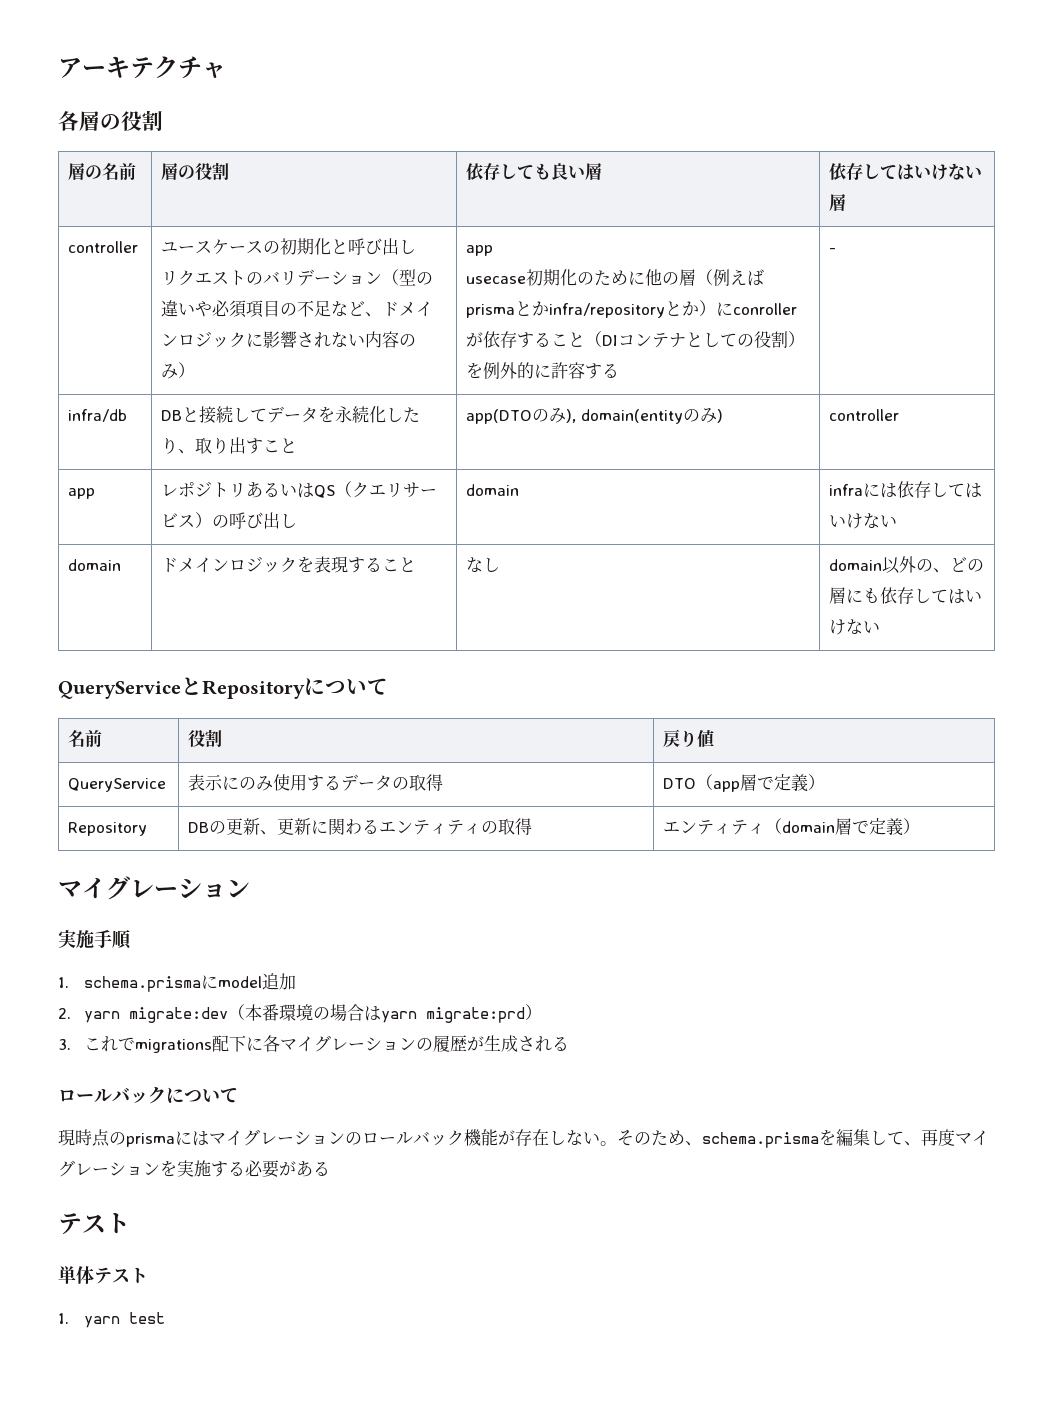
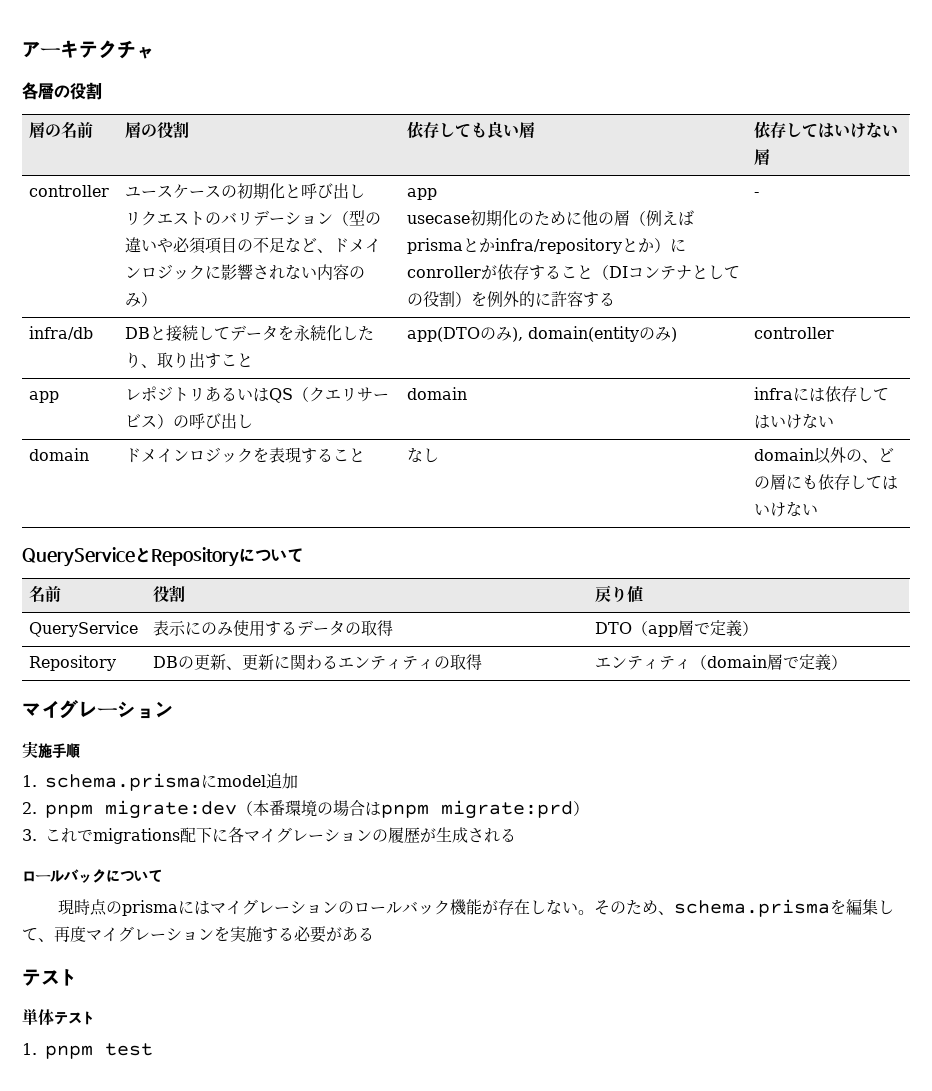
[84,1011,121,1023] yarn -> [45,804,93,818] pnpm
[381,1011,418,1023] yarn -> [381,804,429,818] pnpm
[84,1316,121,1328] yarn -> [45,1045,93,1059] pnpm

